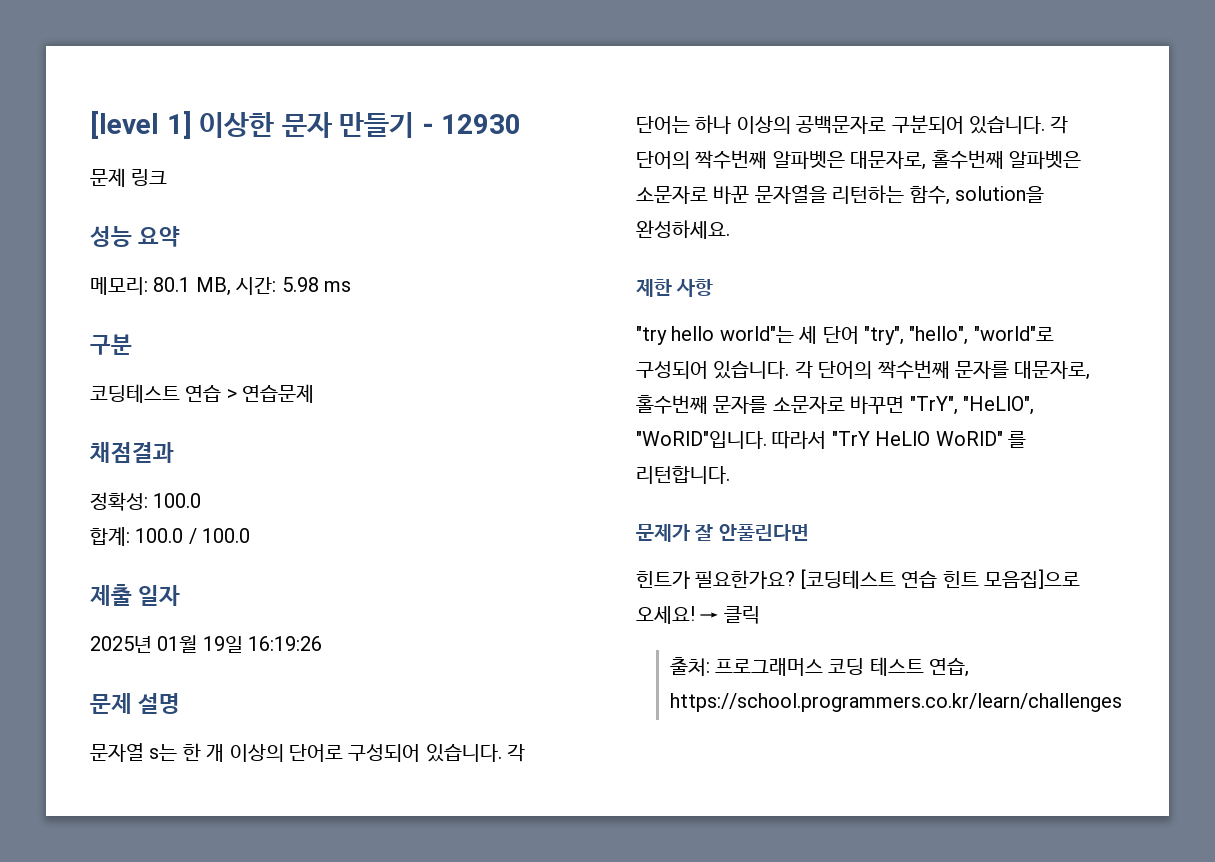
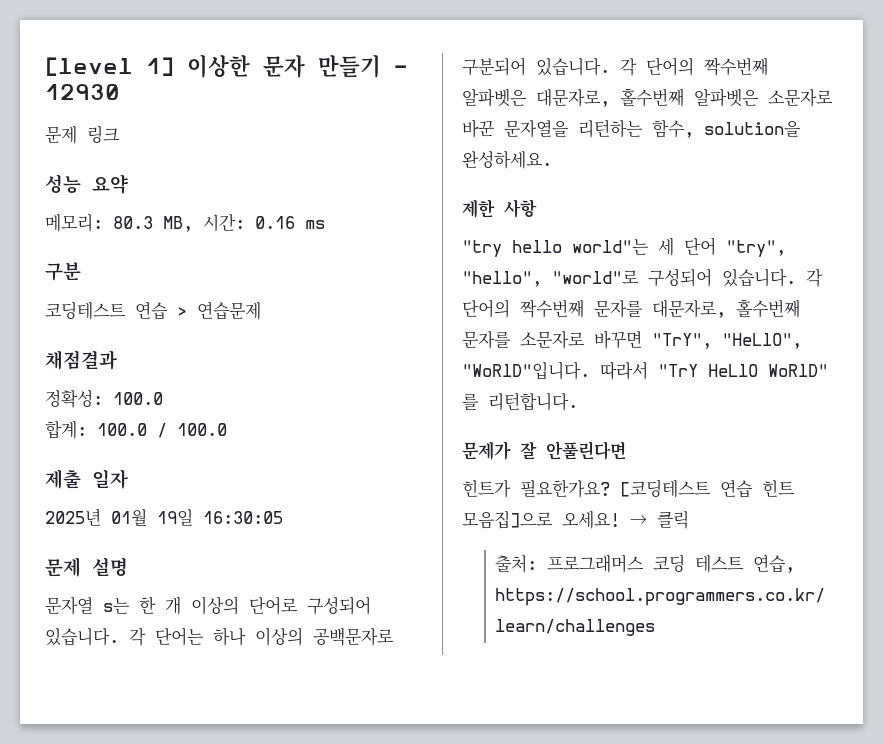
[153,277,191,292] 80.1 -> [113,216,153,229] 80.3
[281,277,319,292] 5.98 -> [255,216,295,229] 0.16
[248,636,323,651] 16:19:26 -> [203,511,283,524] 16:30:05

